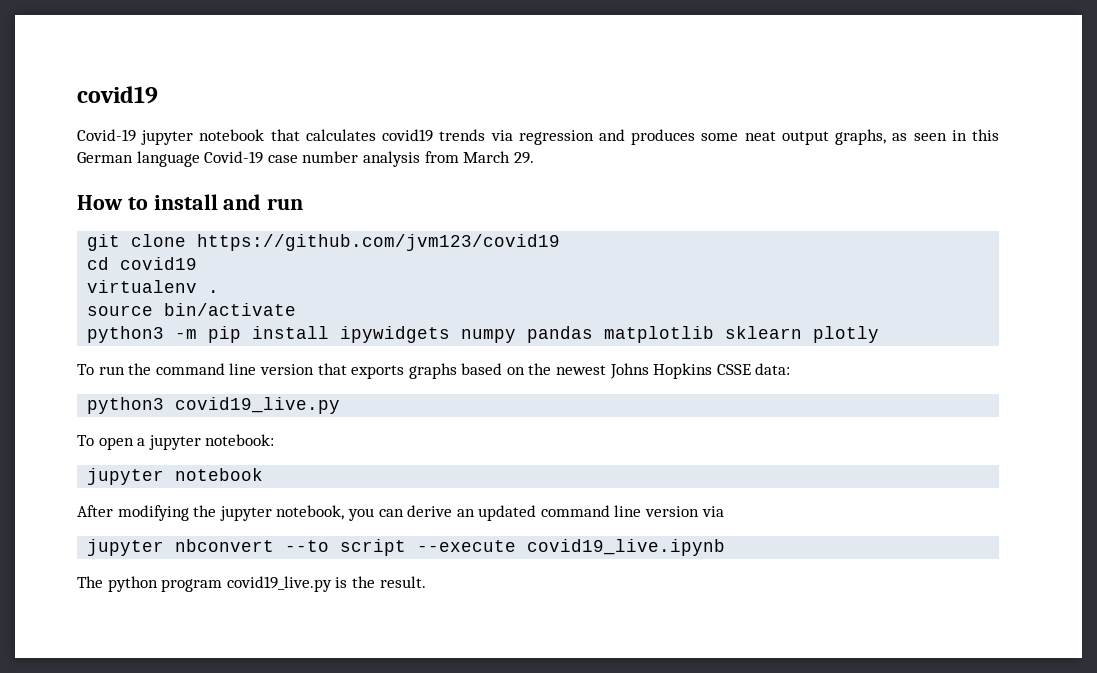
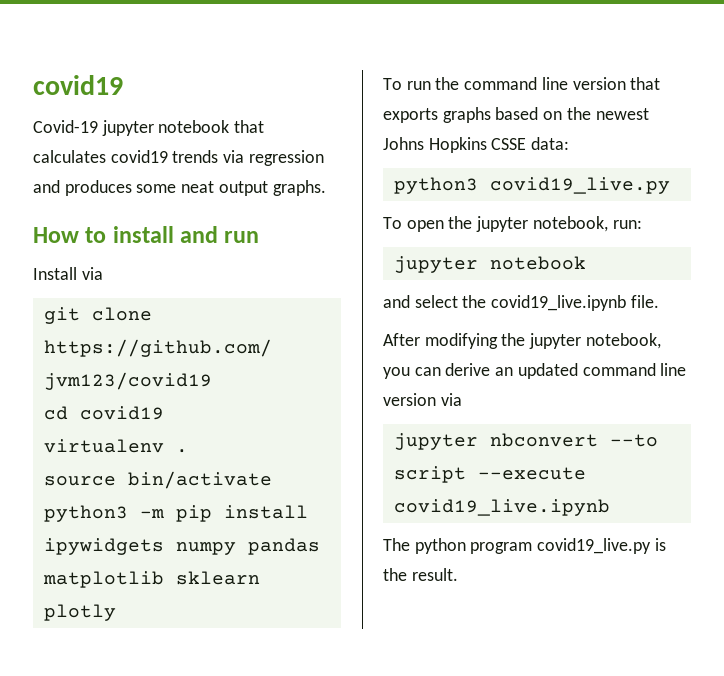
[835,129,999,145] [77,151,534,167] graphs, as seen in this German language Covid-19 case number analysis from March 29. -> [272,180,326,196] graphs.
(304, 204) none -> [33,267,103,280] // Install via
[137,434,275,450] [87,468,264,485] a jupyter notebook: // jupyter notebook -> [448,216,642,232] [393,256,586,273] [383,295,659,311] the jupyter notebook, run: // jupyter notebook // and select the covid19_live.ipynb file.

